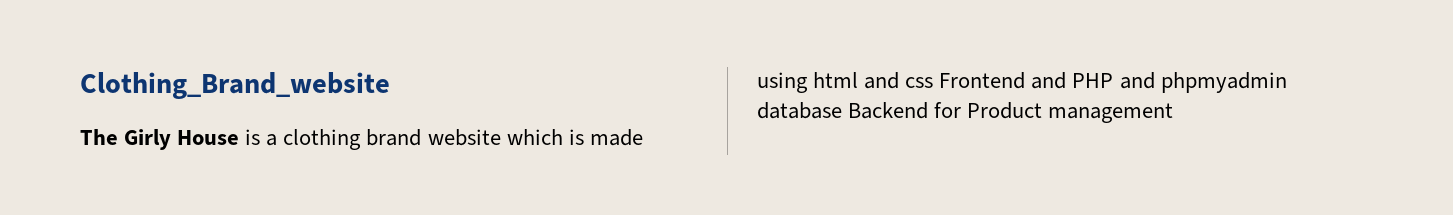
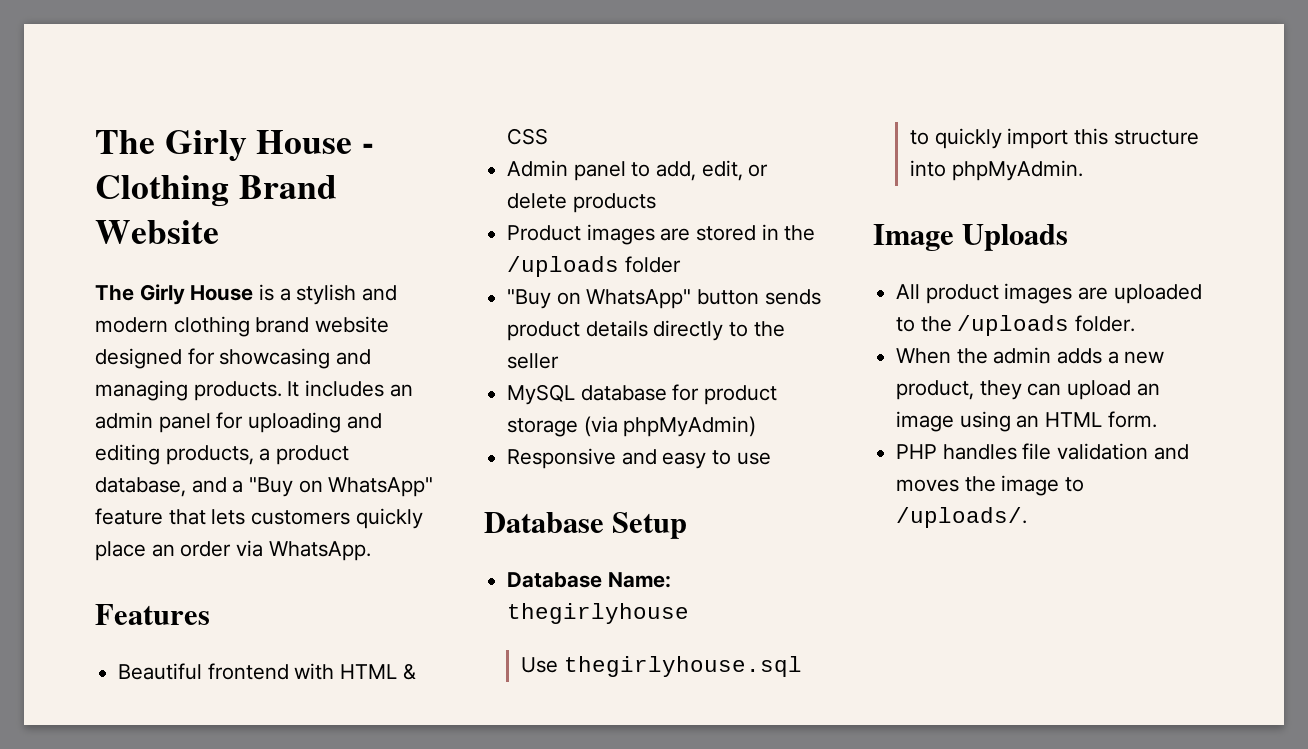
[80,72,390,99] Clothing_Brand_website -> [95,130,374,162] [95,175,337,207] [95,220,219,244] The Girly House - Clothing Brand Website
[283,129,643,150] [757,72,1287,93] [757,102,1174,123] clothing brand website which is made using html and css Frontend and PHP and phpmyadmin database Backend for Product management -> [296,284,398,305] [95,316,390,337] [95,348,372,369] [95,380,413,401] [95,412,382,433] [95,444,350,465] [95,477,434,497] [95,508,423,529] [95,540,371,561] [95,604,210,625] [118,663,416,680] [507,128,549,145] [507,160,769,181] [507,193,656,213] [507,224,816,245] [507,256,681,277] [507,289,821,309] [507,320,785,341] [507,353,560,369] [507,384,778,405] [507,416,757,437] [507,448,771,469] [484,512,688,539] [507,572,671,588] [507,603,690,624] [520,656,802,677] [909,128,1199,149] [909,160,1083,181] [873,224,1069,251] [896,283,1202,304] [896,315,1136,336] [896,347,1165,364] [896,380,1160,400] [896,411,1157,432] [896,443,1189,460] [896,475,1085,496] [896,507,1028,528] stylish and modern clothing brand website designed for showcasing and managing products. It includes an admin panel for uploading and editing products, a product database, and a "Buy on WhatsApp" feature that lets customers quickly place an order via WhatsApp. // Features // Beautiful frontend with HTML & CSS // Admin panel to add, edit, or delete products // Product images are stored in the /uploads folder // "Buy on WhatsApp" button sends product details directly to the seller // MySQL database for product storage (via phpMyAdmin) // Responsive and easy to use // Database Setup // Database Name: thegirlyhouse // Use thegirlyhouse.sql to quickly import this structure into phpMyAdmin. // Image Uploads // All product images are uploaded to the /uploads folder. // When the admin adds a new product, they can upload an image using an HTML form. // PHP handles file validation and moves the image to /uploads/.

